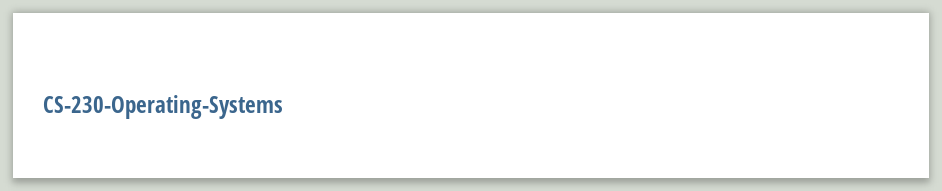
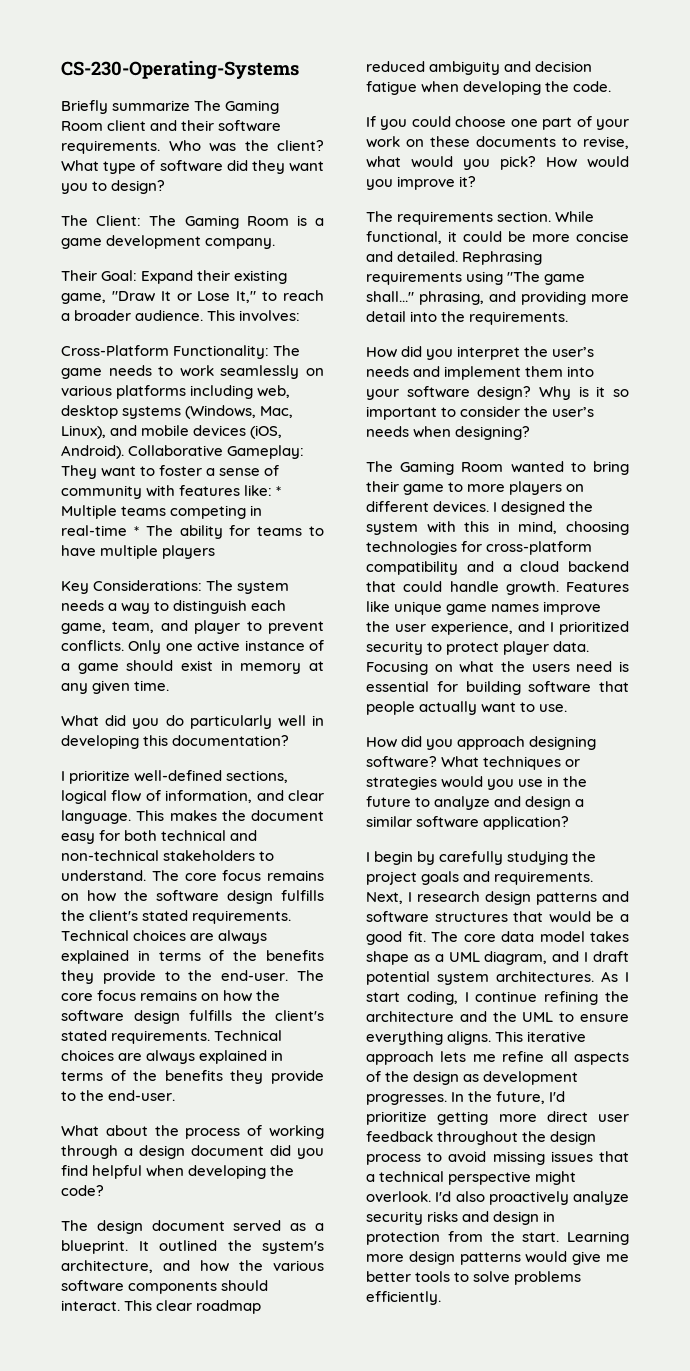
(283, 107) none -> [61,100,280,114] [61,120,282,132] [61,140,324,154] [61,160,324,174] [61,180,166,194] [61,215,325,229] [61,235,276,249] [61,270,288,284] [61,290,324,304] [61,310,301,321] [61,345,301,359] [61,365,324,379] [61,385,291,399] [61,405,294,419] [61,425,283,439] [61,445,305,459] [61,465,280,479] [61,485,282,499] [61,505,263,519] [61,525,324,539] [61,545,216,559] [61,580,290,594] [61,600,287,614] [61,620,324,634] [61,640,324,654] [61,660,324,674] [61,680,170,694] [61,715,324,729] [61,735,290,749] [61,770,289,784] [61,790,324,804] [61,810,324,824] [61,830,258,844] [61,850,275,861] [61,870,324,881] [61,890,324,904] [61,910,292,924] [61,930,268,944] [61,950,324,964] [61,970,324,984] [61,990,281,1002] [61,1010,324,1024] [61,1030,283,1044] [61,1050,284,1064] [61,1070,324,1084] [61,1090,176,1101] [61,1125,324,1139] [61,1145,324,1159] [61,1165,295,1179] [61,1185,104,1196] [61,1220,324,1234] [61,1240,324,1254] [61,1260,324,1273] [61,1280,269,1294] [61,1300,262,1314] [366,61,593,75] [366,81,612,95] [366,116,629,130] [366,136,629,149] [366,156,629,170] [366,176,477,190] [366,211,595,225] [366,231,629,244] [366,251,543,265] [366,271,586,285] [366,291,629,305] [366,311,569,325] [366,346,595,360] [366,366,595,380] [366,386,629,400] [366,406,595,420] [366,426,531,440] [366,461,629,475] [366,481,585,495] [366,501,594,515] [366,521,629,535] [366,541,593,555] [366,561,629,575] [366,581,629,595] [366,601,602,615] [366,621,629,635] [366,641,590,655] [366,661,629,675] [366,681,629,695] [366,701,568,715] [366,736,597,750] [366,756,581,770] [366,776,588,790] [366,796,585,810] [366,816,570,830] [366,851,597,865] [366,871,594,885] [366,891,629,905] [366,911,629,923] [366,931,629,945] [366,951,629,965] [366,971,629,985] [366,991,629,1005] [366,1011,629,1022] [366,1031,587,1045] [366,1051,629,1065] [366,1071,579,1085] [366,1091,566,1105] [366,1111,629,1125] [366,1131,597,1145] [366,1151,629,1165] [366,1171,577,1185] [366,1191,629,1205] [366,1211,556,1225] [366,1231,629,1245] [366,1251,629,1265] [366,1271,582,1285] [366,1291,441,1305] // Briefly summarize The Gaming Room client and their software requirements. Who was the client? What type of software did they want you to design? // The Client: The Gaming Room is a game development company. // Their Goal: Expand their existing game, "Draw It or Lose It," to reach a broader audience. This involves: // Cross-Platform Functionality: The game needs to work seamlessly on various platforms including web, desktop systems (Windows, Mac, Linux), and mobile devices (iOS, Android). Collaborative Gameplay: They want to foster a sense of community with features like: * Multiple teams competing in real-time * The ability for teams to have multiple players // Key Considerations: The system needs a way to distinguish each game, team, and player to prevent conflicts. Only one active instance of a game should exist in memory at any given time. // What did you do particularly well in developing this documentation? // I prioritize well-defined sections, logical flow of information, and clear language. This makes the document easy for both technical and non-technical stakeholders to understand. The core focus remains on how the software design fulfills the client's stated requirements. Technical choices are always explained in terms of the benefits they provide to the end-user. The core focus remains on how the software design fulfills the client's stated requirements. Technical choices are always explained in terms of the benefits they provide to the end-user. // What about the process of working through a design document did you find helpful when developing the code? // The design document served as a blueprint. It outlined the system's architecture, and how the various software components should interact. This clear roadmap reduced ambiguity and decision fatigue when developing the code. // If you could choose one part of your work on these documents to revise, what would you pick? How would you improve it? // The requirements section. While functional, it could be more concise and detailed. Rephrasing requirements using "The game shall..." phrasing, and providing more detail into the requirements. // How did you interpret the user’s needs and implement them into your software design? Why is it so important to consider the user’s needs when designing? // The Gaming Room wanted to bring their game to more players on different devices. I designed the system with this in mind, choosing technologies for cross-platform compatibility and a cloud backend that could handle growth. Features like unique game names improve the user experience, and I prioritized security to protect player data. Focusing on what the users need is essential for building software that people actually want to use. // How did you approach designing software? What techniques or strategies would you use in the future to analyze and design a similar software application? // I begin by carefully studying the project goals and requirements. Next, I research design patterns and software structures that would be a good fit. The core data model takes shape as a UML diagram, and I draft potential system architectures. As I start coding, I continue refining the architecture and the UML to ensure everything aligns. This iterative approach lets me refine all aspects of the design as development progresses. In the future, I'd prioritize getting more direct user feedback throughout the design process to avoid missing issues that a technical perspective might overlook. I'd also proactively analyze security risks and design in protection from the start. Learning more design patterns would give me better tools to solve problems efficiently.

